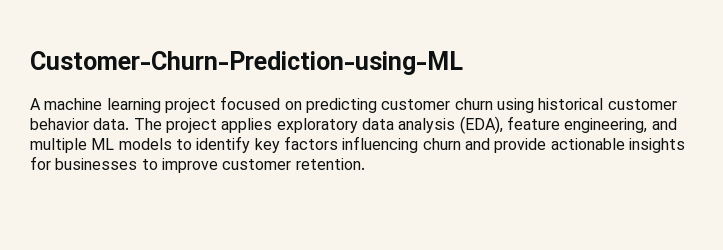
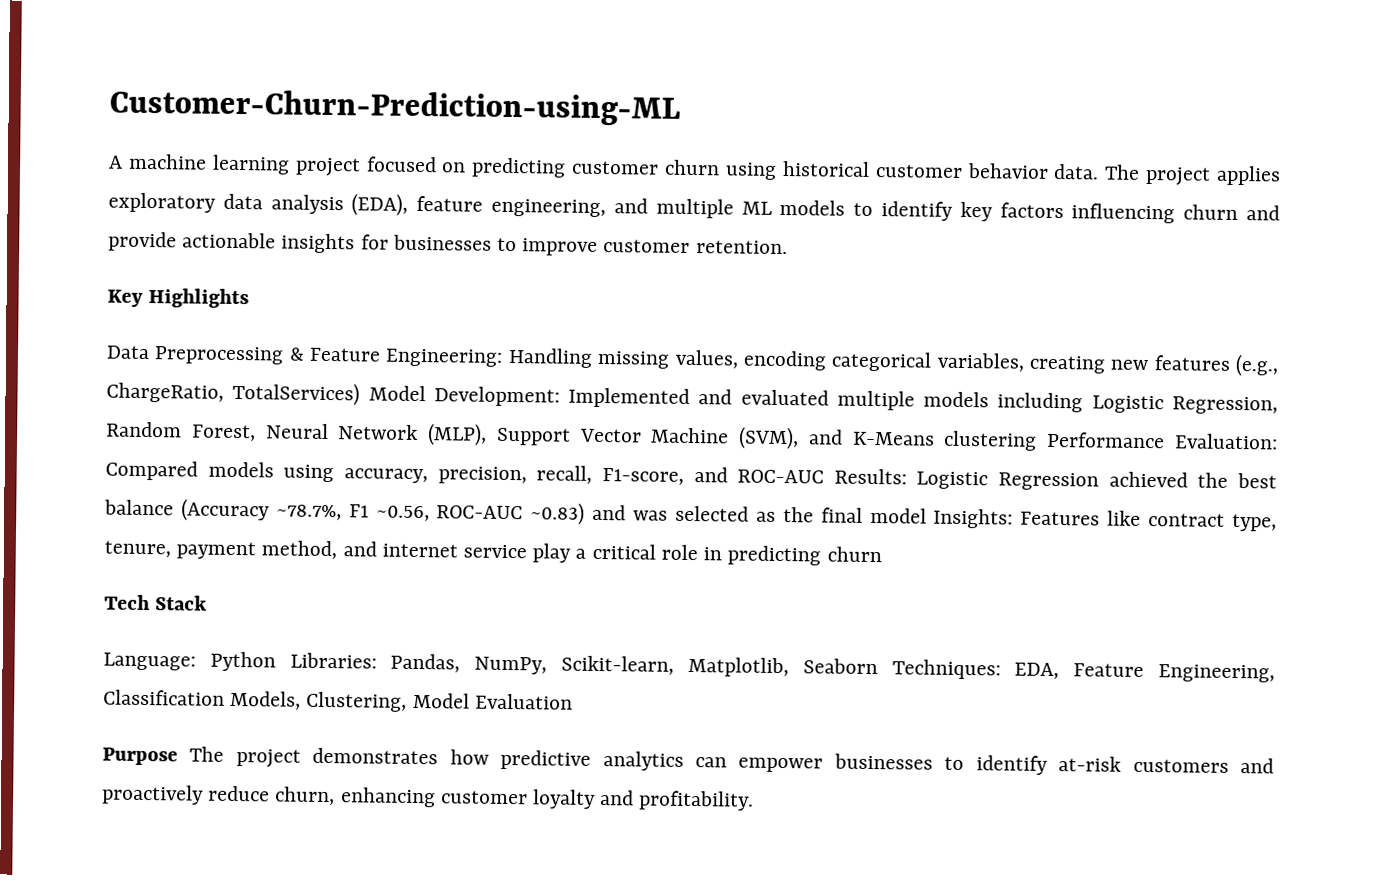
(365, 164) none -> [107,288,250,309] [106,345,1280,377] [106,381,1278,415] [106,421,1278,451] [105,460,1277,491] [104,498,1278,532] [104,540,882,566] [104,594,208,611] [103,651,1275,683] [103,689,573,712] [102,746,1274,775] [102,784,755,811] // Key Highlights // Data Preprocessing & Feature Engineering: Handling missing values, encoding categorical variables, creating new features (e.g., ChargeRatio, TotalServices) Model Development: Implemented and evaluated multiple models including Logistic Regression, Random Forest, Neural Network (MLP), Support Vector Machine (SVM), and K-Means clustering Performance Evaluation: Compared models using accuracy, precision, recall, F1-score, and ROC-AUC Results: Logistic Regression achieved the best balance (Accuracy ~78.7%, F1 ~0.56, ROC-AUC ~0.83) and was selected as the final model Insights: Features like contract type, tenure, payment method, and internet service play a critical role in predicting churn // Tech Stack // Language: Python Libraries: Pandas, NumPy, Scikit-learn, Matplotlib, Seaborn Techniques: EDA, Feature Engineering, Classification Models, Clustering, Model Evaluation // Purpose The project demonstrates how predictive analytics can empower businesses to identify at-risk customers and proactively reduce churn, enhancing customer loyalty and profitability.

